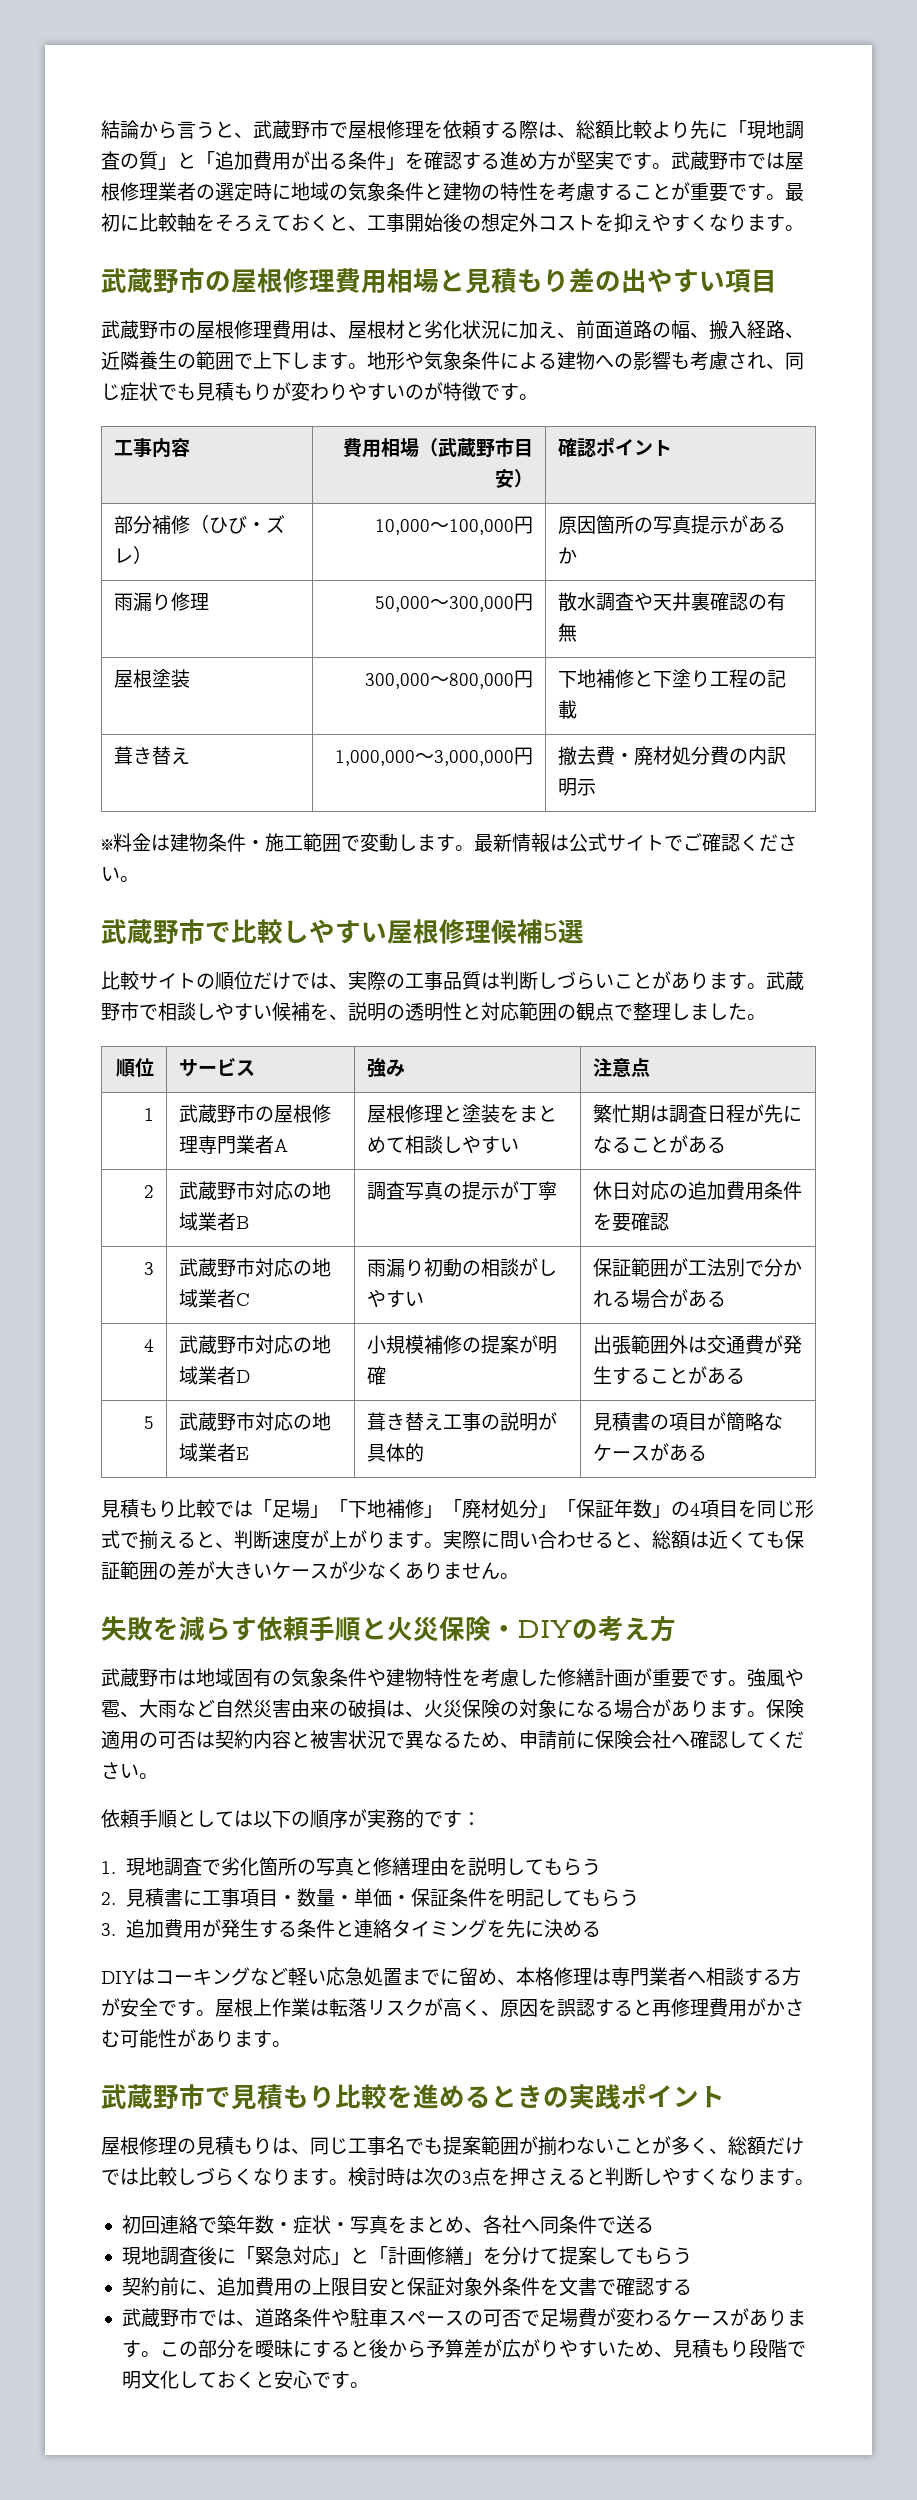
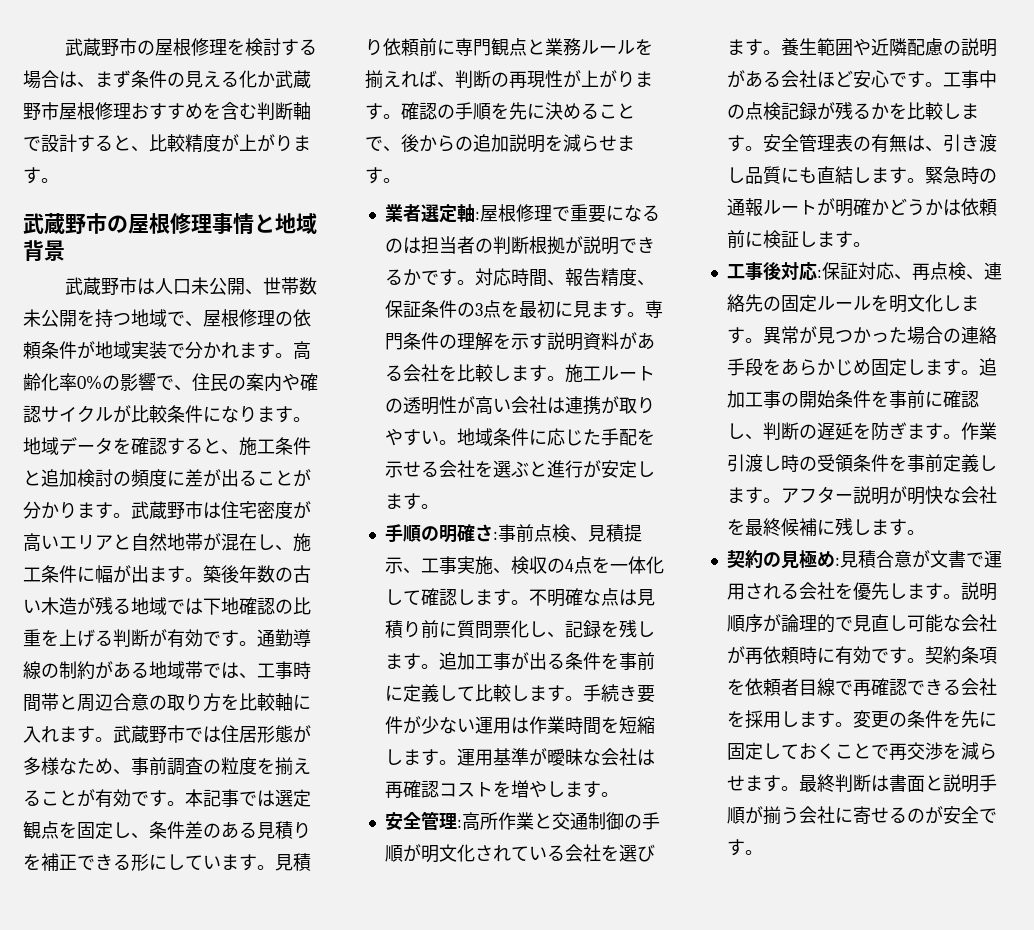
[101,120,348,139] 結論から言うと、武蔵野市で -> [65,38,156,56] 武蔵野市の
[443,120,804,140] [101,151,804,170] [101,182,804,202] [101,213,728,233] 依頼する際は、総額比較より先に「現地調査の質」と「追加費用が出る条件」を確認する進め方が堅実です。武蔵野市では屋根修理業者の選定時に地域の気象条件と建物の特性を考慮することが重要です。最初に比較軸をそろえておくと、工事開始後の想定外コストを抑えやすくな -> [245,38,318,56] [23,70,311,89] [23,102,311,120] [23,134,275,152] 検討する場合は、まず条件の見える化か武蔵野市屋根修理おすすめを含む判断軸で設計すると、比較精度が上が
[335,268,777,294] [101,320,804,340] [101,351,804,371] [101,382,538,401] [114,438,191,458] [342,438,533,458] [494,469,533,488] [558,437,673,457] [114,515,286,534] [114,546,153,565] [374,516,533,535] [558,515,787,534] [558,547,578,564] [114,592,210,611] [374,593,533,612] [558,592,787,612] [558,623,578,642] [114,669,191,688] [364,670,533,689] [558,669,787,688] [558,700,578,719] [114,746,191,765] [334,747,533,766] [558,746,787,766] [558,778,597,796] [101,833,797,853] [101,867,139,882] [101,919,584,944] [101,971,804,991] [101,1002,766,1021] [115,1058,154,1077] [179,1058,256,1077] [367,1058,406,1078] [593,1058,651,1077] [143,1108,154,1121] [179,1104,332,1123] [179,1135,289,1154] [367,1104,558,1123] [367,1135,520,1154] [593,1104,803,1123] [593,1135,727,1154] [143,1185,154,1198] [179,1181,332,1200] [179,1212,250,1231] [367,1181,558,1200] [593,1181,803,1200] [593,1212,670,1232] [143,1262,154,1275] [179,1258,332,1277] [179,1289,251,1308] [367,1258,558,1277] [367,1289,425,1308] [593,1258,803,1277] [593,1289,727,1309] [143,1339,154,1352] [179,1335,332,1354] [179,1366,251,1385] [367,1335,558,1354] [367,1366,387,1385] [593,1335,803,1355] [593,1366,746,1385] [143,1416,154,1429] [179,1412,332,1431] [179,1443,250,1462] [367,1412,558,1431] [367,1443,425,1462] [593,1412,784,1432] [593,1443,708,1462] [101,1499,814,1519] [101,1530,804,1550] [101,1561,519,1580] [101,1616,676,1642] [101,1668,804,1688] [101,1699,804,1719] [101,1730,804,1750] [101,1762,158,1779] [101,1809,481,1829] [101,1857,601,1876] [101,1888,639,1907] [101,1919,601,1938] [101,1967,801,1986] [101,1998,804,2017] [101,2029,291,2048] [101,2084,725,2110] [101,2136,804,2156] [101,2167,814,2186] [121,2215,654,2234] [121,2246,692,2265] [121,2277,692,2296] [121,2308,806,2328] [121,2339,806,2358] [121,2370,312,2389] 費用相場と見積もり差の出やすい項目 // 武蔵野市の屋根修理費用は、屋根材と劣化状況に加え、前面道路の幅、搬入経路、近隣養生の範囲で上下します。地形や気象条件による建物への影響も考慮され、同じ症状でも見積もりが変わりやすいのが特徴です。 // 工事内容 | 費用相場（武蔵野市目安） | 確認ポイント // 部分補修（ひび・ズレ） | 10,000〜100,000円 | 原因箇所の写真提示があるか // 雨漏り修理 | 50,000〜300,000円 | 散水調査や天井裏確認の有無 // 屋根塗装 | 300,000〜800,000円 | 下地補修と下塗り工程の記載 // 葺き替え | 1,000,000〜3,000,000円 | 撤去費・廃材処分費の内訳明示 // ※料金は建物条件・施工範囲で変動します。最新情報は公式サイトでご確認ください。 // 武蔵野市で比較しやすい屋根修理候補5選 // 比較サイトの順位だけでは、実際の工事品質は判断しづらいことがあります。武蔵野市で相談しやすい候補を、説明の透明性と対応範囲の観点で整理しました。 // 順位 | サービス | 強み | 注意点 // 1 | 武蔵野市の屋根修理専門業者A | 屋根修理と塗装をまとめて相談しやすい | 繁忙期は調査日程が先になることがある // 2 | 武蔵野市対応の地域業者B | 調査写真の提示が丁寧 | 休日対応の追加費用条件を要確認 // 3 | 武蔵野市対応の地域業者C | 雨漏り初動の相談がしやすい | 保証範囲が工法別で分かれる場合がある // 4 | 武蔵野市対応の地域業者D | 小規模補修の提案が明確 | 出張範囲外は交通費が発生することがある // 5 | 武蔵野市対応の地域業者E | 葺き替え工事の説明が具体的 | 見積書の項目が簡略なケースがある // 見積もり比較では「足場」「下地補修」「廃材処分」「保証年数」の4項目を同じ形式で揃えると、判断速度が上がります。実際に問い合わせると、総額は近くても保証範囲の差が大きいケースが少なくありません。 // 失敗を減らす依頼手順と火災保険・DIYの考え方 // 武蔵野市は地域固有の気象条件や建物特性を考慮した修繕計画が重要です。強風や雹、大雨など自然災害由来の破損は、火災保険の対象になる場合があります。保険適用の可否は契約内容と被害状況で異なるため、申請前に保険会社へ確認してください。 // 依頼手順としては以下の順序が実務的です： // 1.現地調査で劣化箇所の写真と修繕理由を説明してもらう // 2.見積書に工事項目・数量・単価・保証条件を明記してもらう // 3.追加費用が発生する条件と連絡タイミングを先に決める // DIYはコーキングなど軽い応急処置までに留め、本格修理は専門業者へ相談する方が安全です。屋根上作業は転落リスクが高く、原因を誤認すると再修理費用がかさむ可能性があります。 // 武蔵野市で見積もり比較を進めるときの実践ポイント // 屋根修理の見積もりは、同じ工事名でも提案範囲が揃わないことが多く、総額だけでは比較しづらくなります。検討時は次の3点を押さえると判断しやすくなります。 // 初回連絡で築年数・症状・写真をまとめ、各社へ同条件で送る // 現地調査後に「緊急対応」と「計画修繕」を分けて提案してもらう // 契約前に、追加費用の上限目安と保証対象外条件を文書で確認する // 武蔵野市では、道路条件や駐車スペースの可否で足場費が変わるケースがあります。この部分を曖昧にすると後から予算差が広がりやすいため、見積もり段階で明文化しておくと安心 -> [212,212,317,235] [23,240,65,262] [65,277,318,295] [23,309,311,328] [23,341,311,360] [23,373,318,392] [23,405,311,423] [23,437,311,456] [23,469,311,487] [23,501,311,519] [23,533,311,552] [23,565,311,583] [23,597,311,615] [23,629,311,648] [23,661,311,680] [23,693,311,712] [23,725,311,743] [23,757,311,776] [23,789,311,808] [23,821,311,839] [23,853,311,871] [365,38,653,56] [365,70,653,89] [365,102,635,120] [365,134,635,153] [365,167,401,184] [384,204,660,223] [384,236,655,255] [384,268,655,287] [384,300,663,318] [384,332,655,351] [384,364,655,383] [384,396,655,415] [384,428,655,446] [384,460,655,478] [384,493,439,510] [384,524,642,543] [384,556,664,575] [384,588,655,607] [384,620,655,639] [384,652,655,670] [384,684,655,703] [384,716,655,735] [384,748,655,766] [384,780,619,799] [384,811,660,831] [384,844,655,863] [726,38,997,57] [726,70,997,88] [726,102,979,120] [726,134,997,153] [726,166,997,184] [726,198,997,217] [726,230,871,248] [726,262,1002,281] [726,294,979,313] [726,326,997,345] [726,358,997,376] [726,390,979,408] [726,422,997,441] [726,454,997,472] [726,486,997,505] [726,518,925,536] [726,550,1002,569] [726,582,997,601] [726,614,997,633] [726,646,997,665] [726,678,997,697] [726,710,997,729] [726,742,997,761] [726,774,997,793] [726,806,979,825] 事情と地域背景 // 武蔵野市は人口未公開、世帯数未公開を持つ地域で、屋根修理の依頼条件が地域実装で分かれます。高齢化率0%の影響で、住民の案内や確認サイクルが比較条件になります。地域データを確認すると、施工条件と追加検討の頻度に差が出ることが分かります。武蔵野市は住宅密度が高いエリアと自然地帯が混在し、施工条件に幅が出ます。築後年数の古い木造が残る地域では下地確認の比重を上げる判断が有効です。通勤導線の制約がある地域帯では、工事時間帯と周辺合意の取り方を比較軸に入れます。武蔵野市では住居形態が多様なため、事前調査の粒度を揃えることが有効です。本記事では選定観点を固定し、条件差のある見積りを補正できる形にしています。見積り依頼前に専門観点と業務ルールを揃えれば、判断の再現性が上がります。確認の手順を先に決めることで、後からの追加説明を減らせます。 // 業者選定軸:屋根修理で重要になるのは担当者の判断根拠が説明できるかです。対応時間、報告精度、保証条件の3点を最初に見ます。専門条件の理解を示す説明資料がある会社を比較します。施工ルートの透明性が高い会社は連携が取りやすい。地域条件に応じた手配を示せる会社を選ぶと進行が安定します。 // 手順の明確さ:事前点検、見積提示、工事実施、検収の4点を一体化して確認します。不明確な点は見積り前に質問票化し、記録を残します。追加工事が出る条件を事前に定義して比較します。手続き要件が少ない運用は作業時間を短縮します。運用基準が曖昧な会社は再確認コストを増やします。 // 安全管理:高所作業と交通制御の手順が明文化されている会社を選びます。養生範囲や近隣配慮の説明がある会社ほど安心です。工事中の点検記録が残るかを比較します。安全管理表の有無は、引き渡し品質にも直結します。緊急時の通報ルートが明確かどうかは依頼前に検証します。 // 工事後対応:保証対応、再点検、連絡先の固定ルールを明文化します。異常が見つかった場合の連絡手段をあらかじめ固定します。追加工事の開始条件を事前に確認し、判断の遅延を防ぎます。作業引渡し時の受領条件を事前定義します。アフター説明が明快な会社を最終候補に残します。 // 契約の見極め:見積合意が文書で運用される会社を優先します。説明順序が論理的で見直し可能な会社が再依頼時に有効です。契約条項を依頼者目線で再確認できる会社を採用します。変更の条件を先に固定しておくことで再交渉を減らせます。最終判断は書面と説明手順が揃う会社に寄せるのが安全

